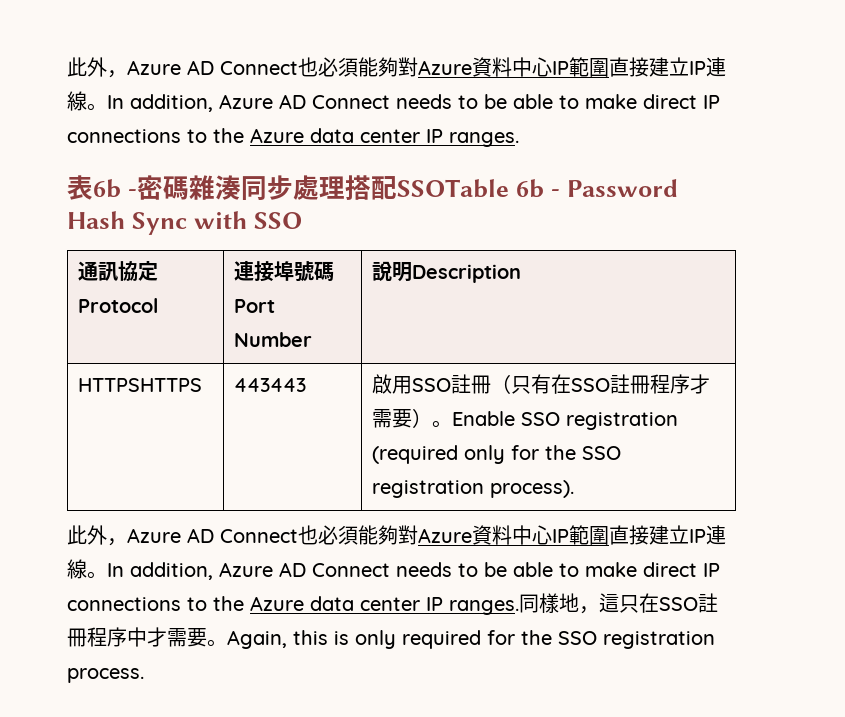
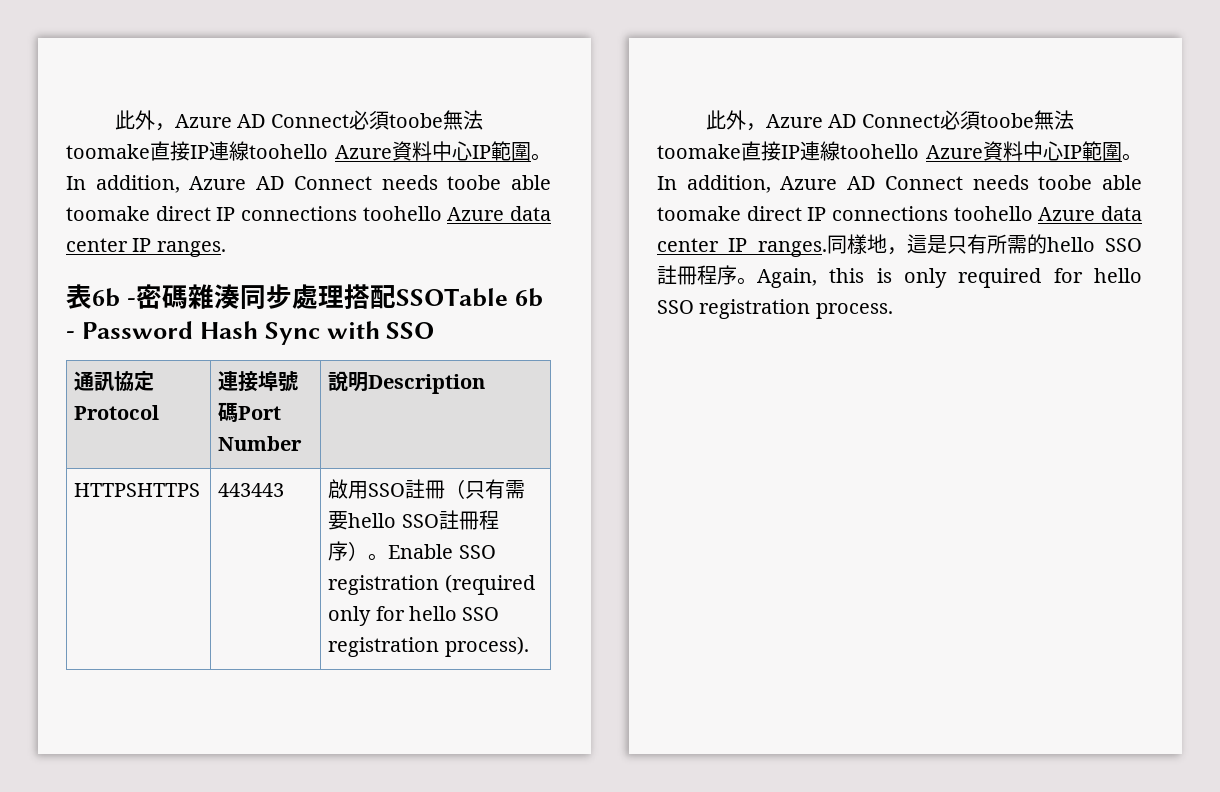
[67,57,726,78] [67,91,720,112] [67,128,244,143] 此外，Azure AD Connect也必須能夠對Azure資料中心IP範圍直接建立IP連線。In addition, Azure AD Connect needs to be able to make direct IP connections to the -> [114,110,484,131] [66,141,551,161] [66,175,551,193] [66,206,442,221] 此外，Azure AD Connect必須toobe無法toomake直接IP連線toohello Azure資料中心IP範圍。In addition, Azure AD Connect needs toobe able toomake direct IP connections toohello
[550,374,710,394] [371,409,412,428] 在SSO註冊程序才需要 -> [505,480,526,499] [328,510,499,530] [328,541,349,561] 需要hello SSO註冊程序
[544,445,576,460] the -> [408,606,457,621] hello
[298,525,726,545] [67,559,720,580] [67,596,244,611] 也必須能夠對Azure資料中心IP範圍直接建立IP連線。In addition, Azure AD Connect needs to be able to make direct IP connections to the -> [940,110,1075,130] [657,141,1142,161] [657,175,1142,193] [657,206,1033,221] 必須toobe無法toomake直接IP連線toohello Azure資料中心IP範圍。In addition, Azure AD Connect needs toobe able toomake direct IP connections toohello
[619,593,718,613] [67,627,207,647] 只在SSO註冊程序中才需要 -> [926,234,1142,254] [657,265,737,285] 是只有所需的hello SSO註冊程序
[521,630,552,645] the -> [1094,268,1142,283] hello

